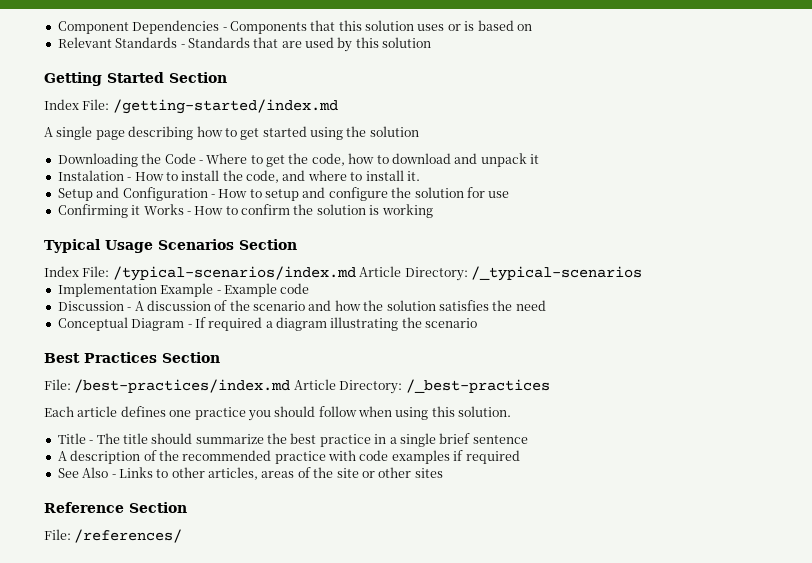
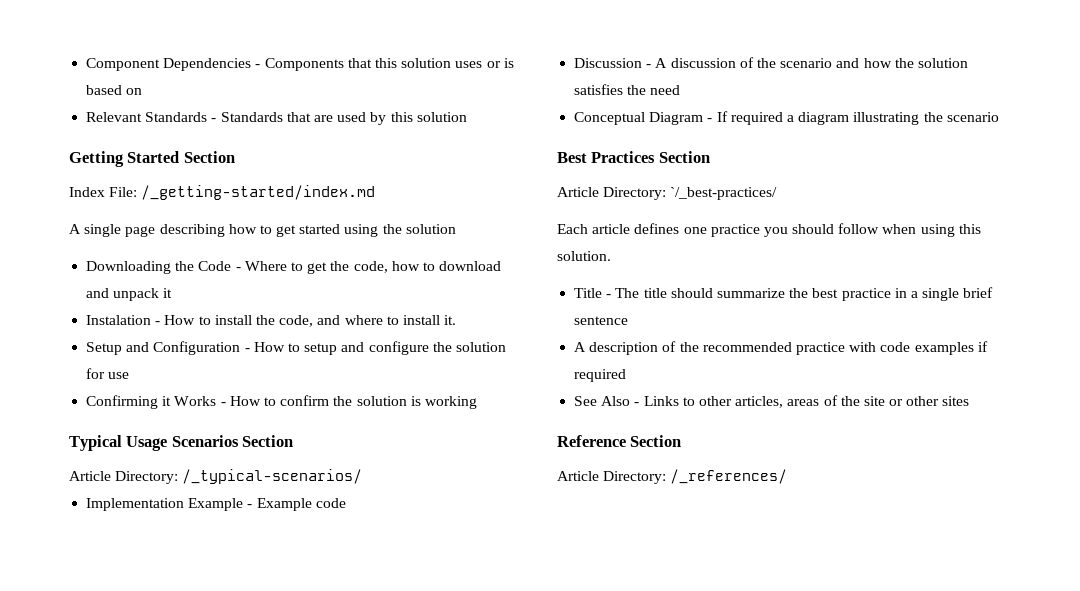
[112,99,338,114] /getting-started/index.md -> [141,185,376,200] /_getting-started/index.md
[44,266,642,281] Index File: /typical-scenarios/index.md Article Directory: /_typical-scenarios -> [69,469,363,484] Article Directory: /_typical-scenarios/
[44,379,550,394] File: /best-practices/index.md Article Directory: /_best-practices -> [557,187,778,200] Article Directory: `/_best-practices/
[44,529,183,543] File: /references/ -> [557,469,788,484] Article Directory: /_references/

